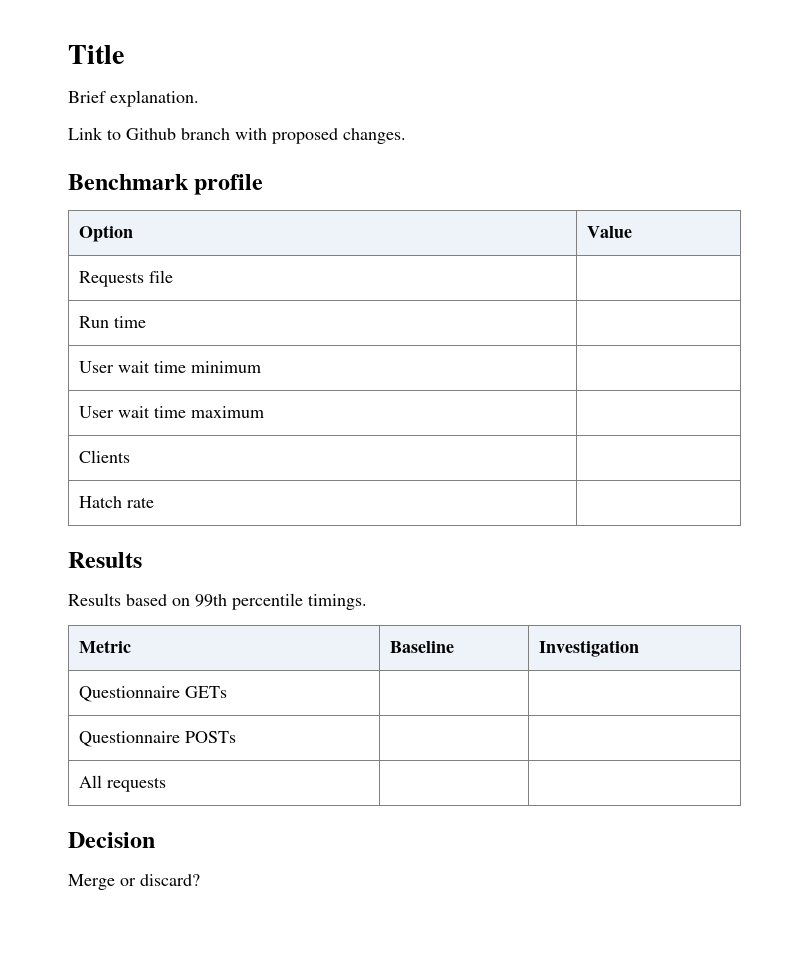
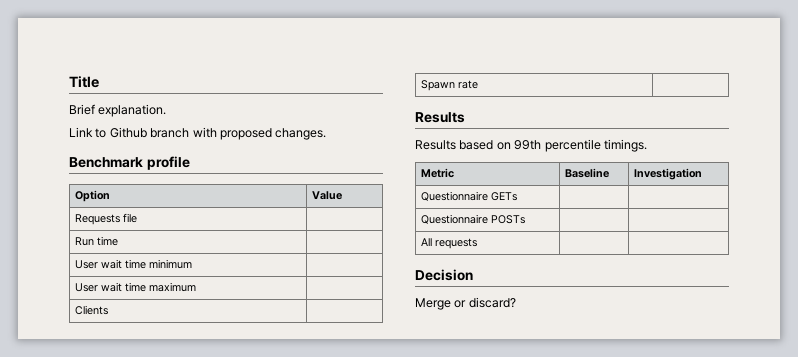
[79,496,123,508] Hatch -> [421,80,456,91] Spawn

